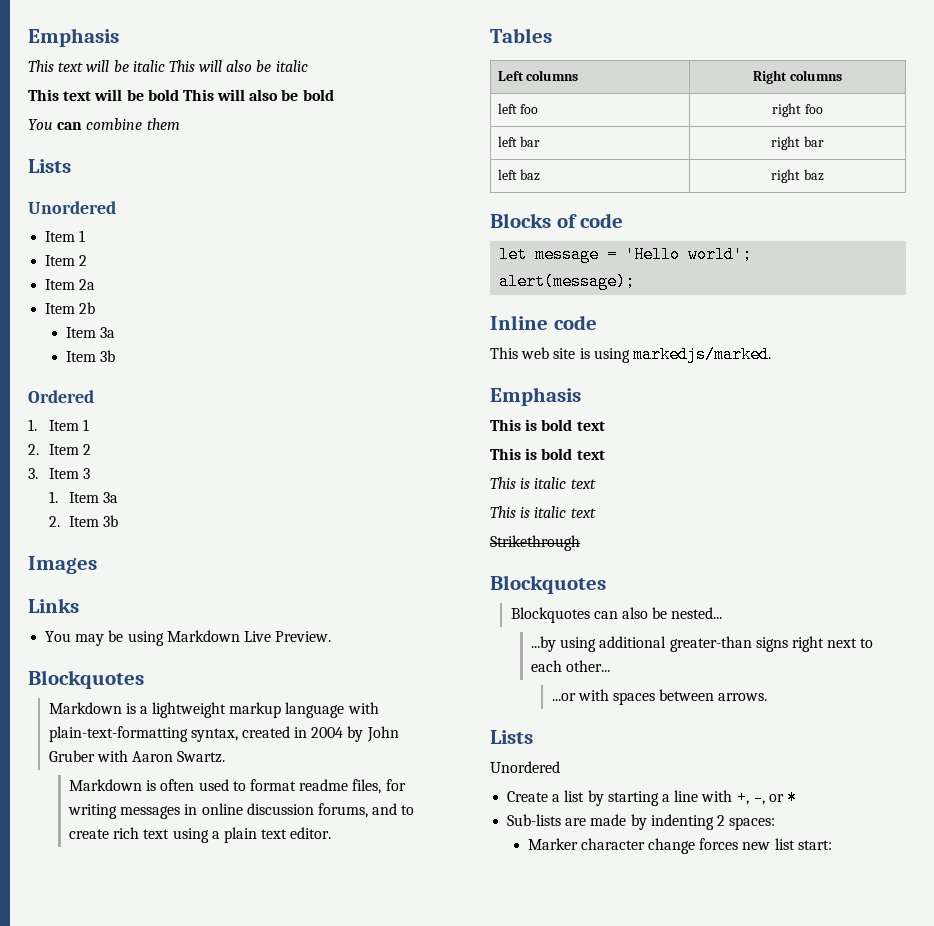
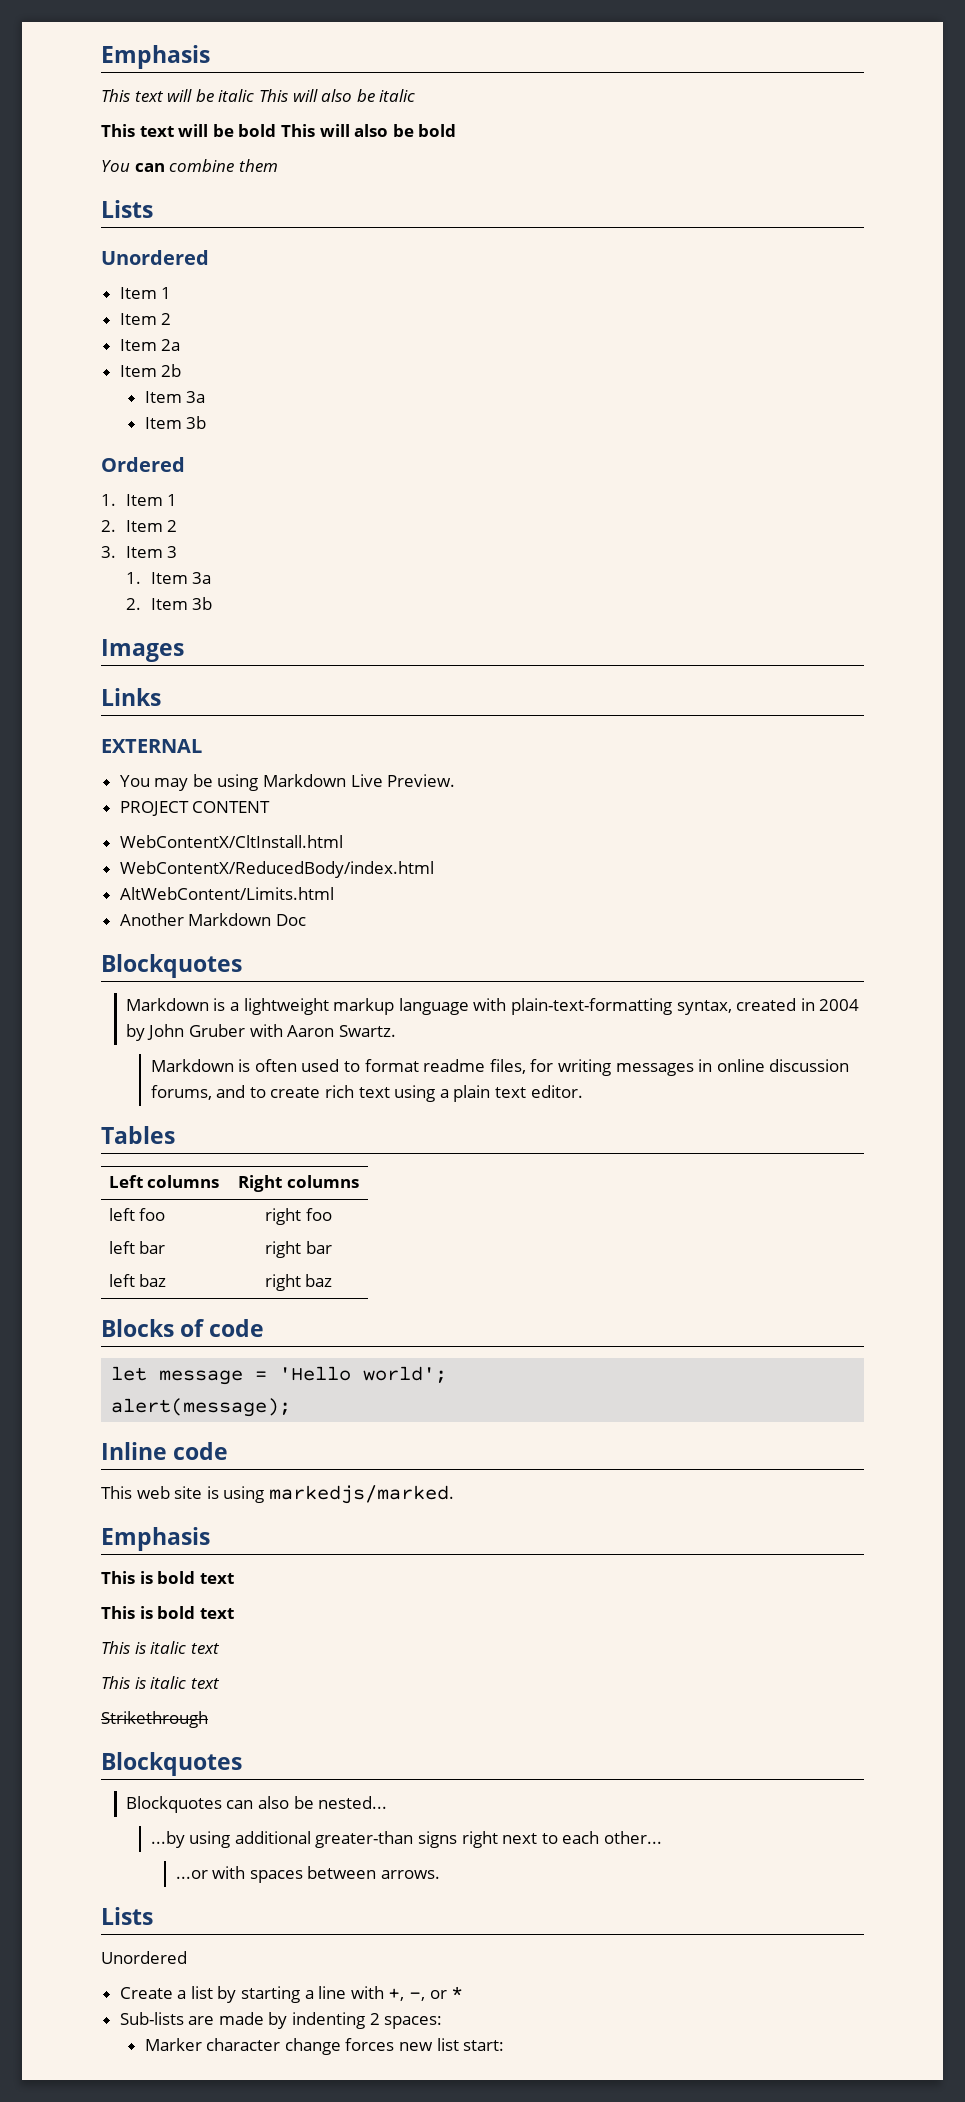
(79, 605) none -> [101,739,202,753] // EXTERNAL
(332, 636) none -> [119,801,271,816] [119,835,343,848] [119,861,434,878] [119,887,334,900] [119,913,306,926] // PROJECT CONTENT // WebContentX/CltInstall.html // WebContentX/ReducedBody/index.html // AltWebContent/Limits.html // Another Markdown Doc

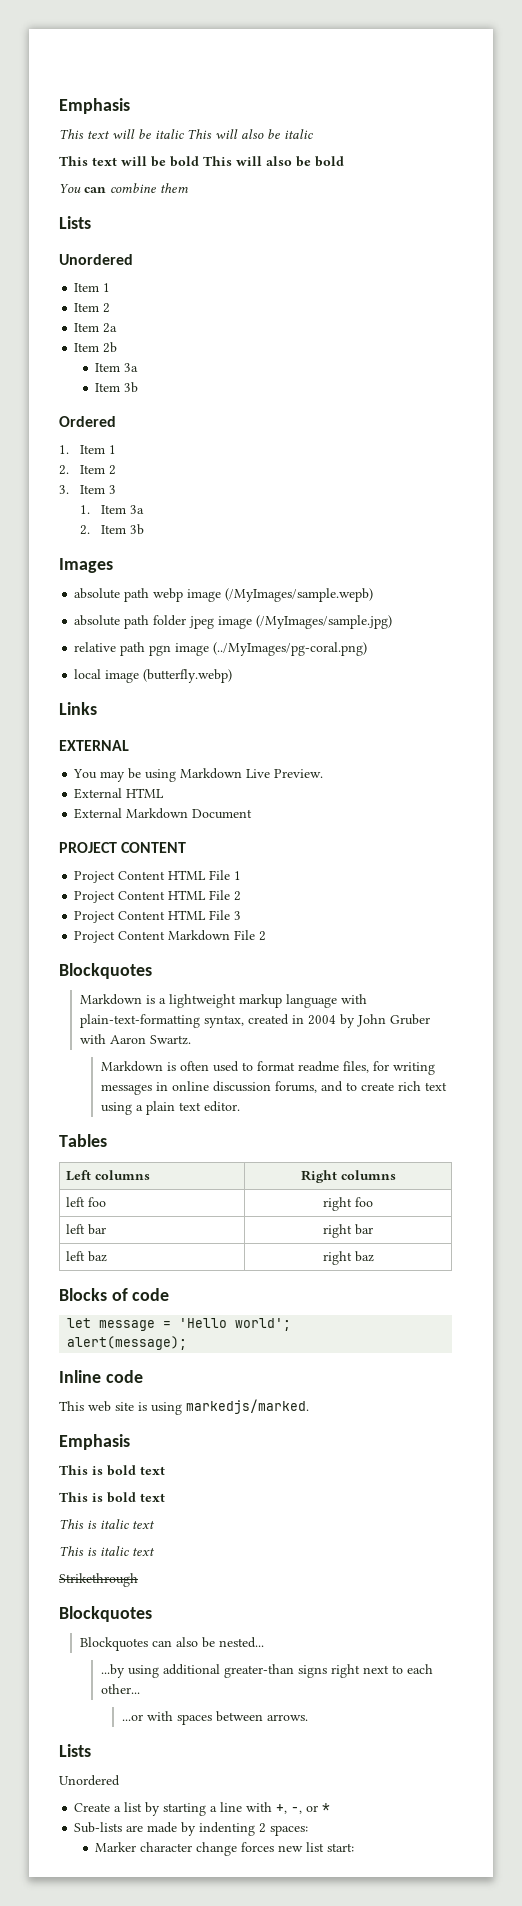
(184, 650) none -> [74,588,374,602] [74,615,393,629] [74,642,368,656] [74,669,233,683] // absolute path webp image (/MyImages/sample.wepb) // absolute path folder jpeg image (/MyImages/sample.jpg) // relative path pgn image (../MyImages/pg-coral.png) // local image (butterfly.webp)
[119,801,271,816] [119,835,343,848] [119,861,434,878] [119,887,334,900] [119,913,306,926] PROJECT CONTENT // WebContentX/CltInstall.html // WebContentX/ReducedBody/index.html // AltWebContent/Limits.html // Another Markdown Doc -> [74,788,165,799] [74,808,253,819] [59,842,187,853] [74,870,242,883] [74,890,242,903] [74,910,242,923] [74,930,267,943] External HTML // External Markdown Document // PROJECT CONTENT // Project Content HTML File 1 // Project Content HTML File 2 // Project Content HTML File 3 // Project Content Markdown File 2

